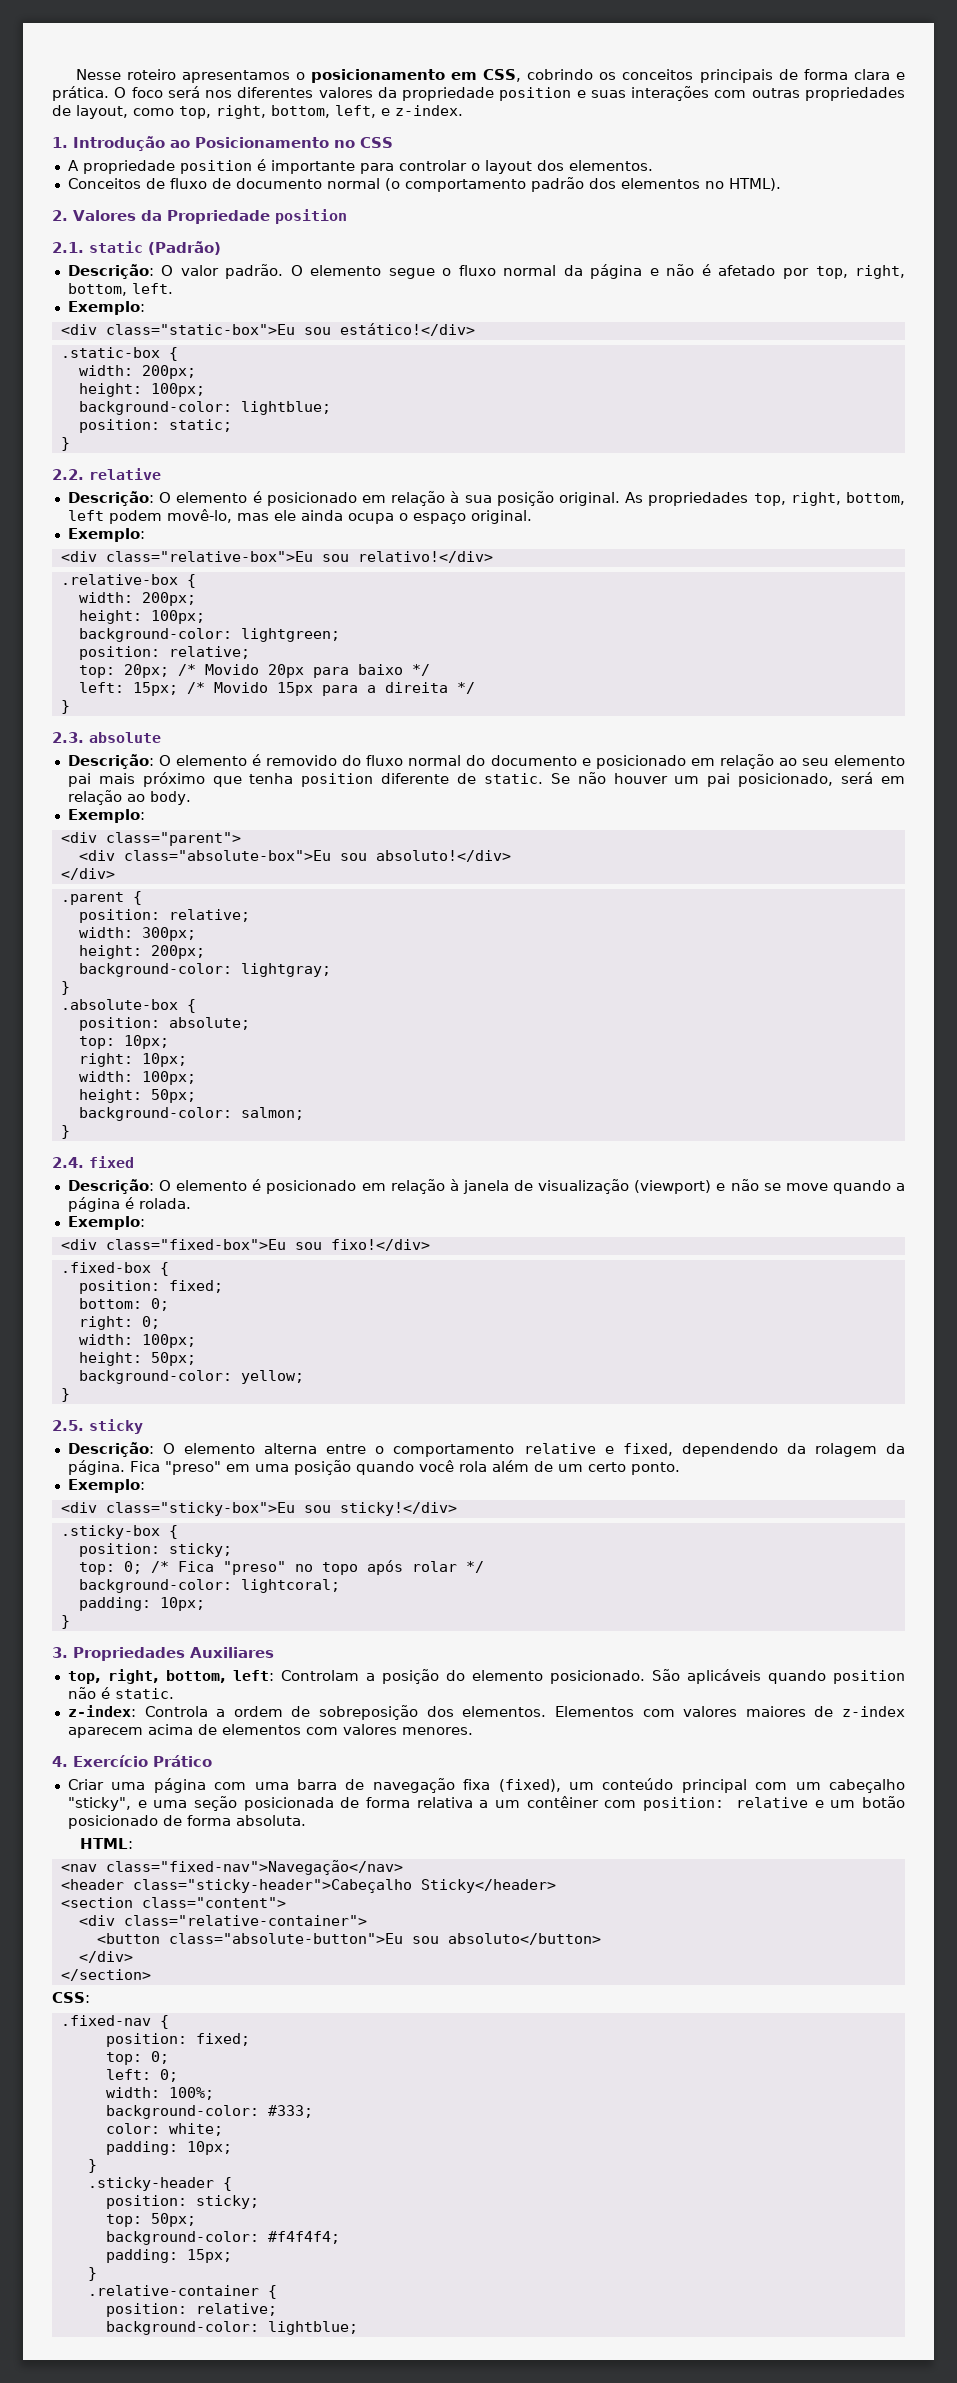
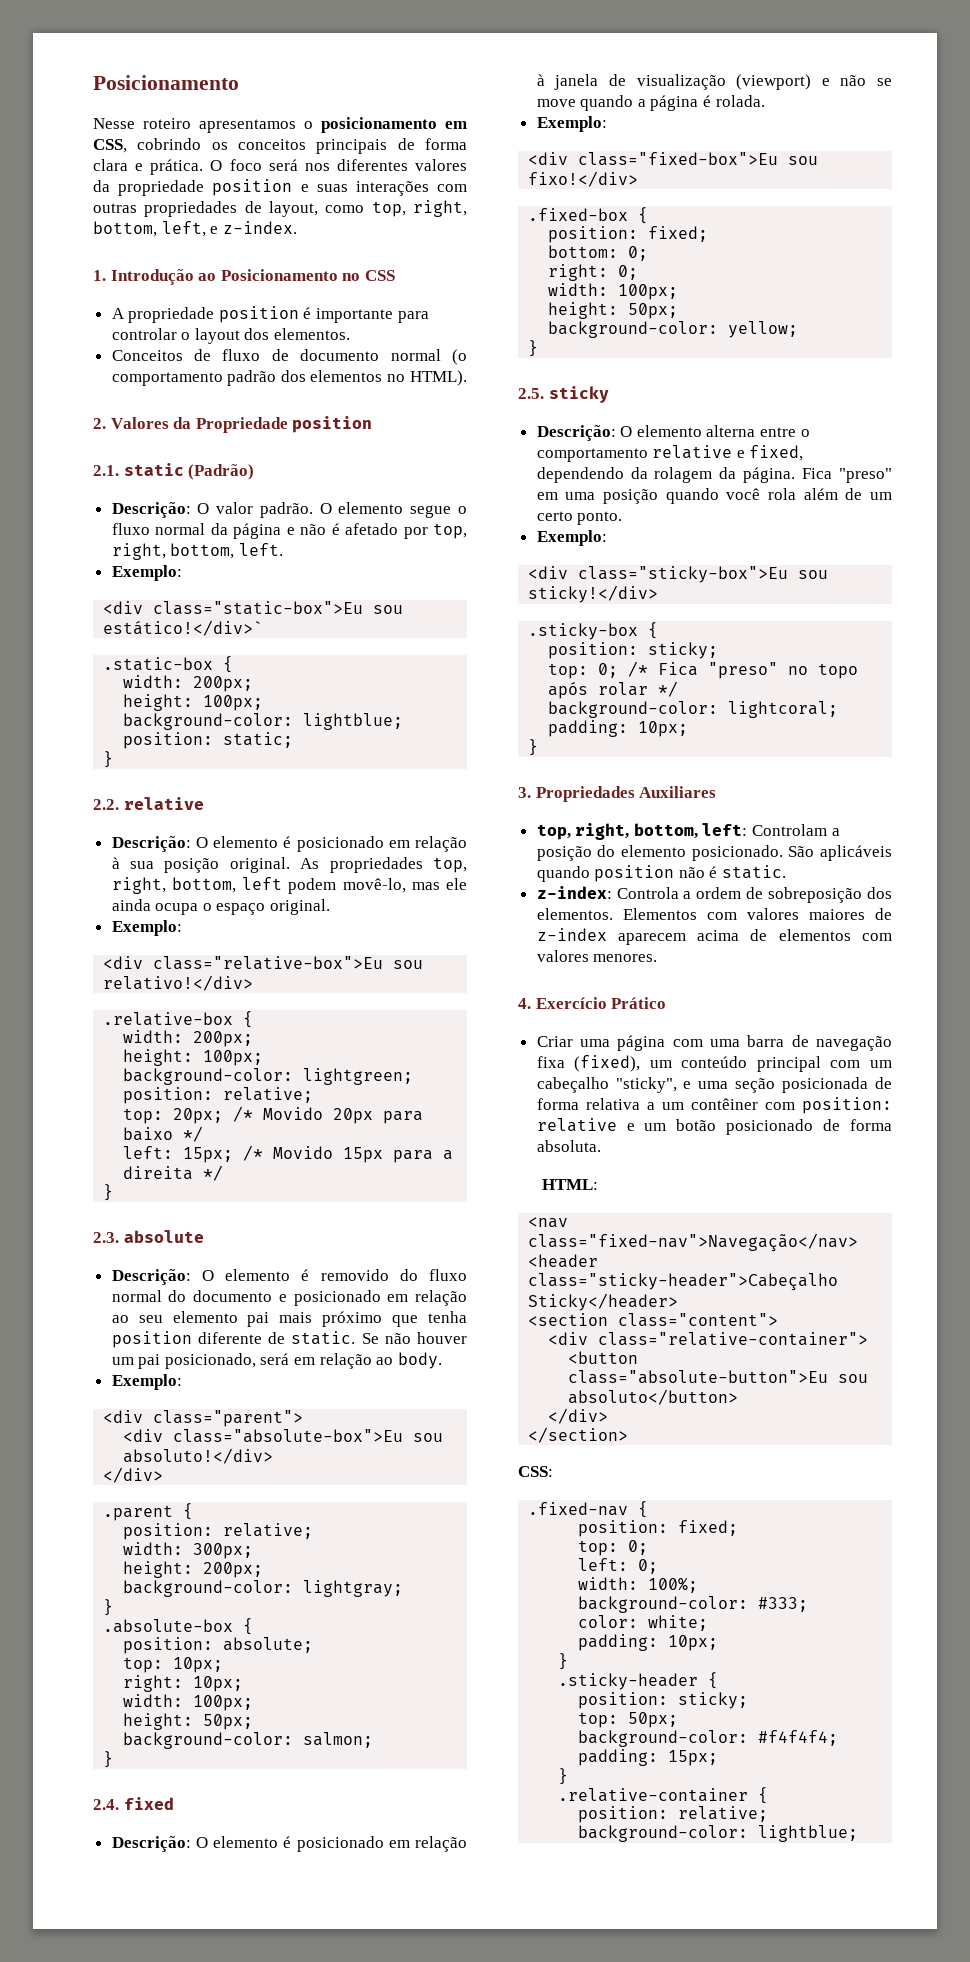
(75, 74) none -> [93,75,239,90] Posicionamento //
[339,323,475,336] estático!</div> -> [103,620,264,636] estático!</div>`

